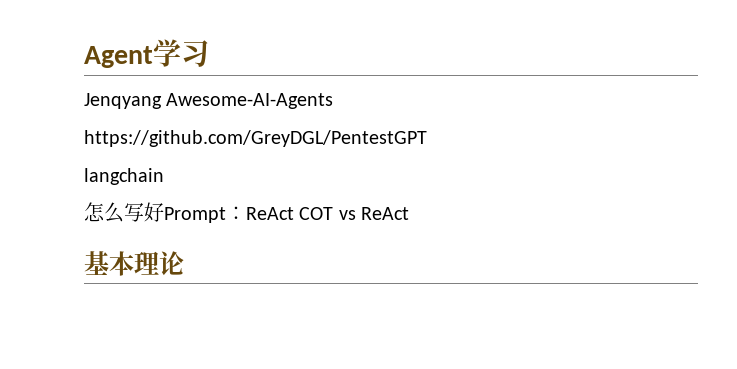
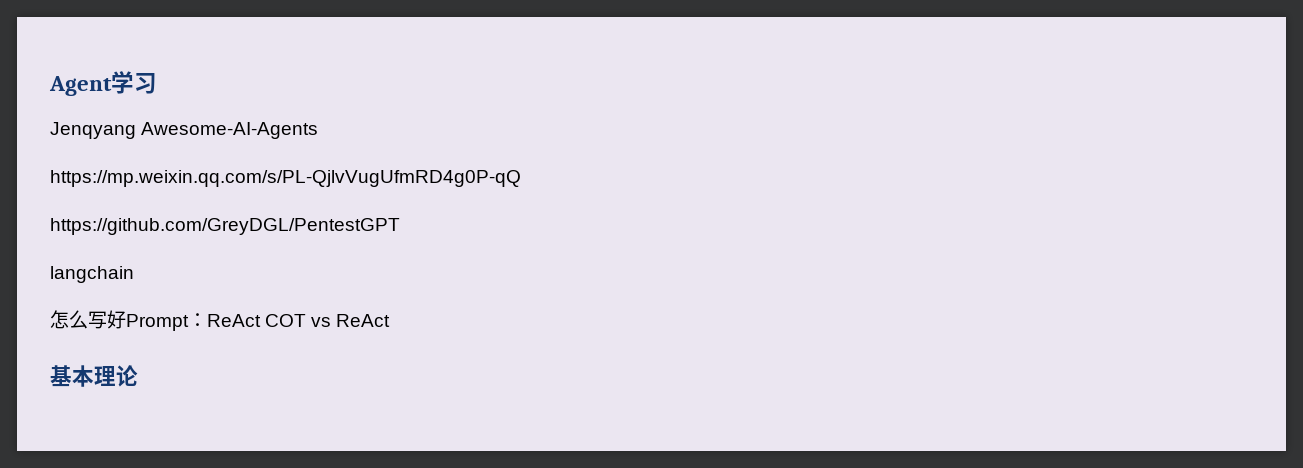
(334, 101) none -> [50,170,521,187] // https://mp.weixin.qq.com/s/PL-QjlvVugUfmRD4g0P-qQ

